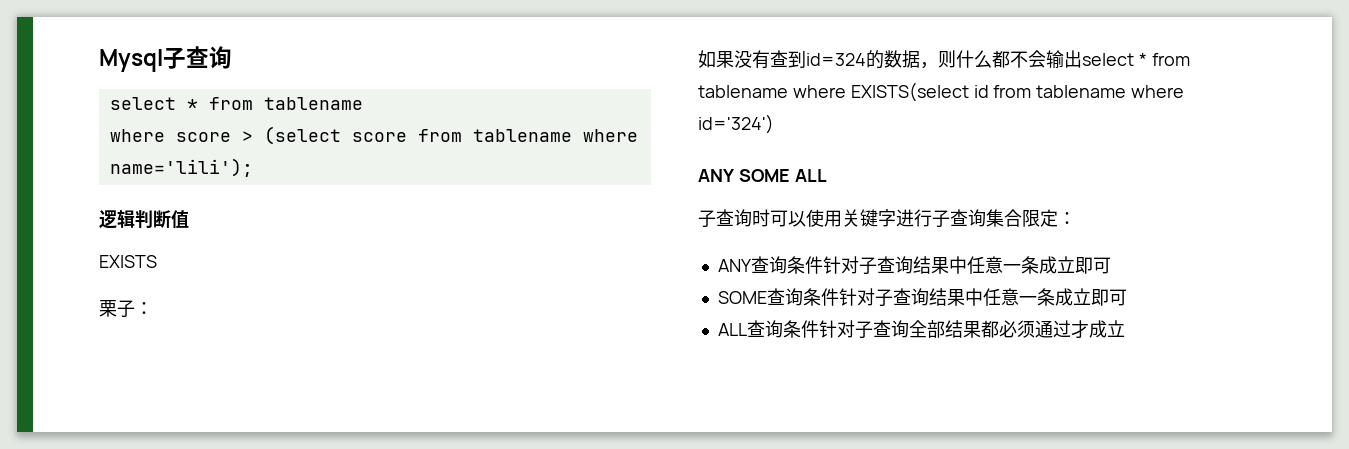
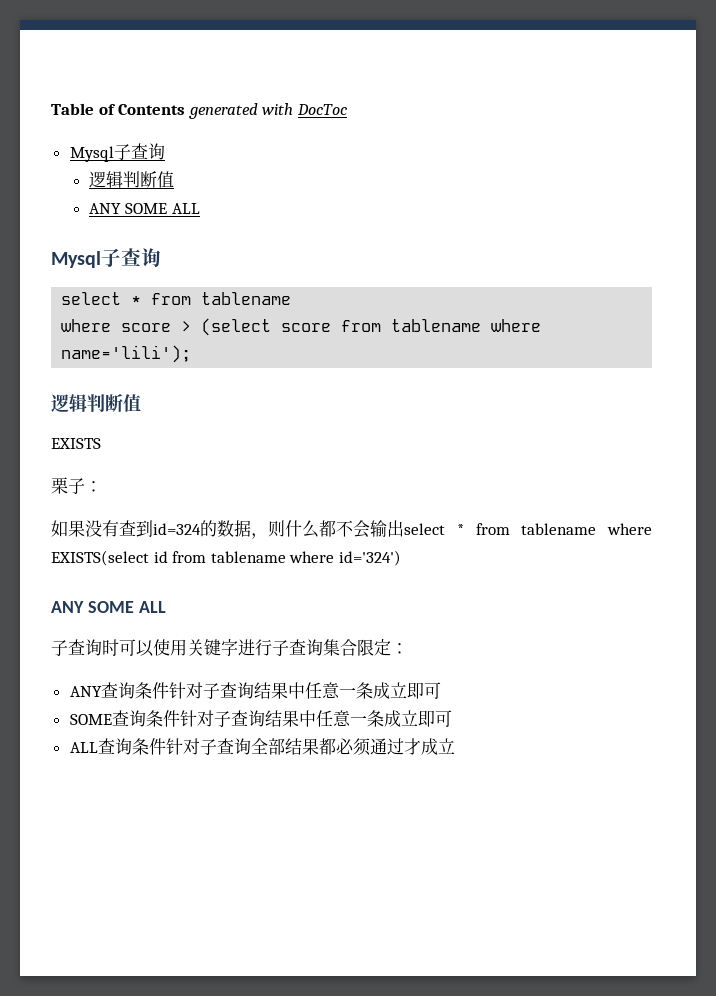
(99, 60) none -> [51,103,347,119] [69,143,165,162] [89,171,175,188] [89,203,200,214] Table of Contents generated with DocToc // Mysql子查询 // 逻辑判断值 // ANY SOME ALL //

